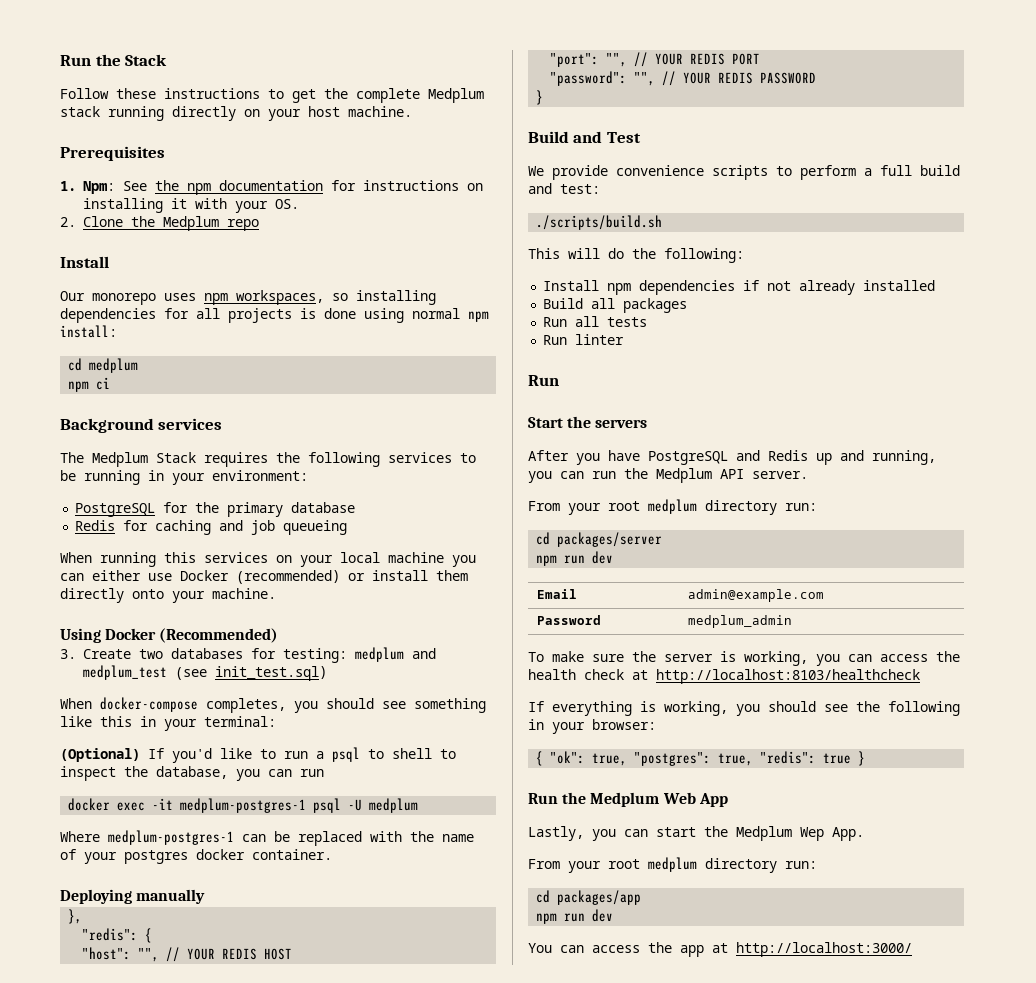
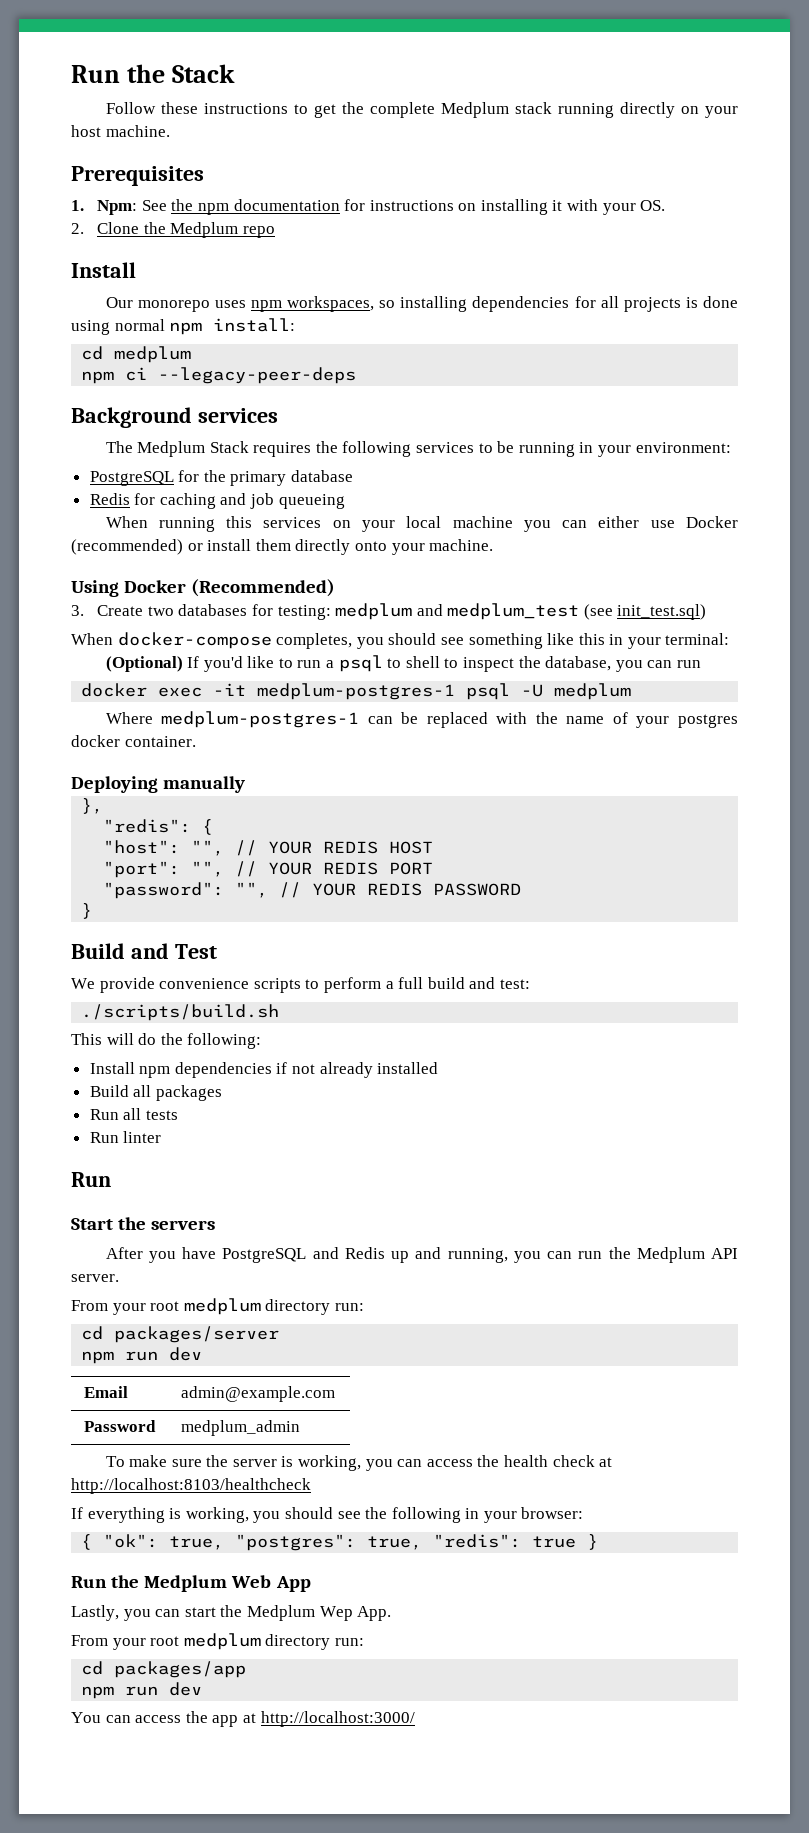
(111, 383) none -> [158,367,357,384] --legacy-peer-deps

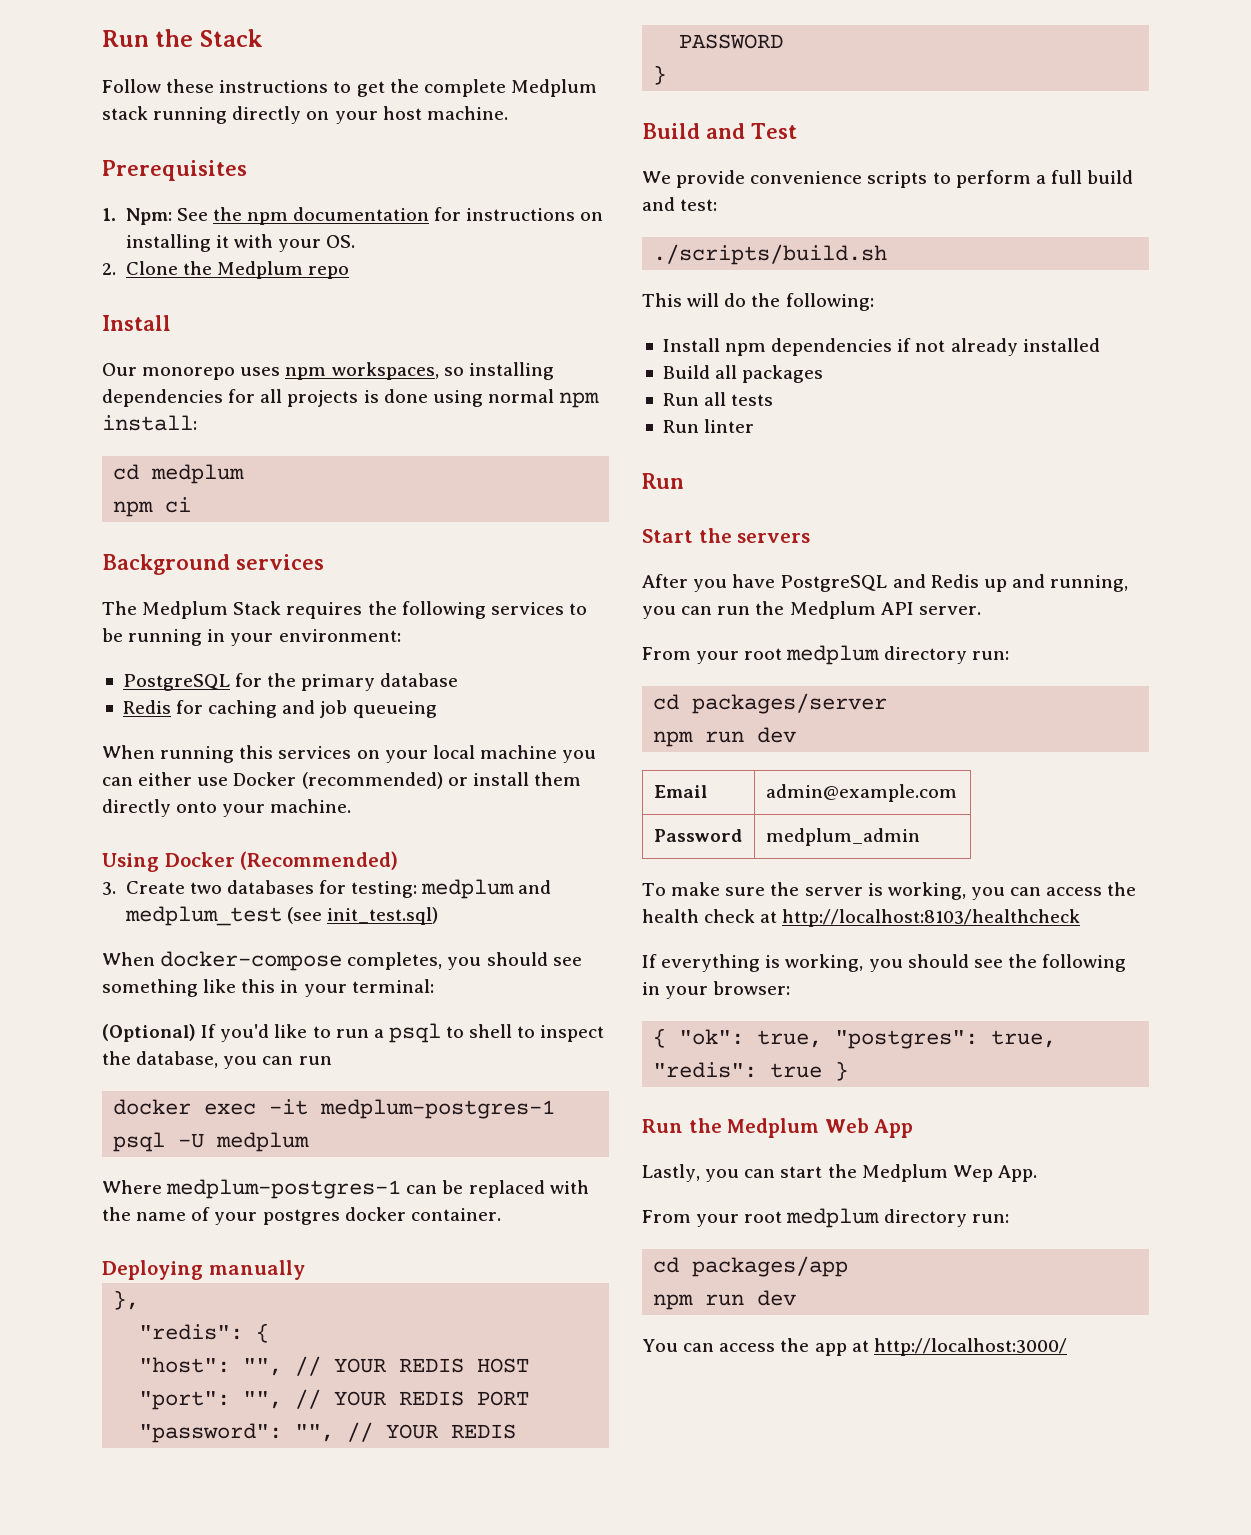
[158,367,357,384] --legacy-peer-deps -> (192, 505) none

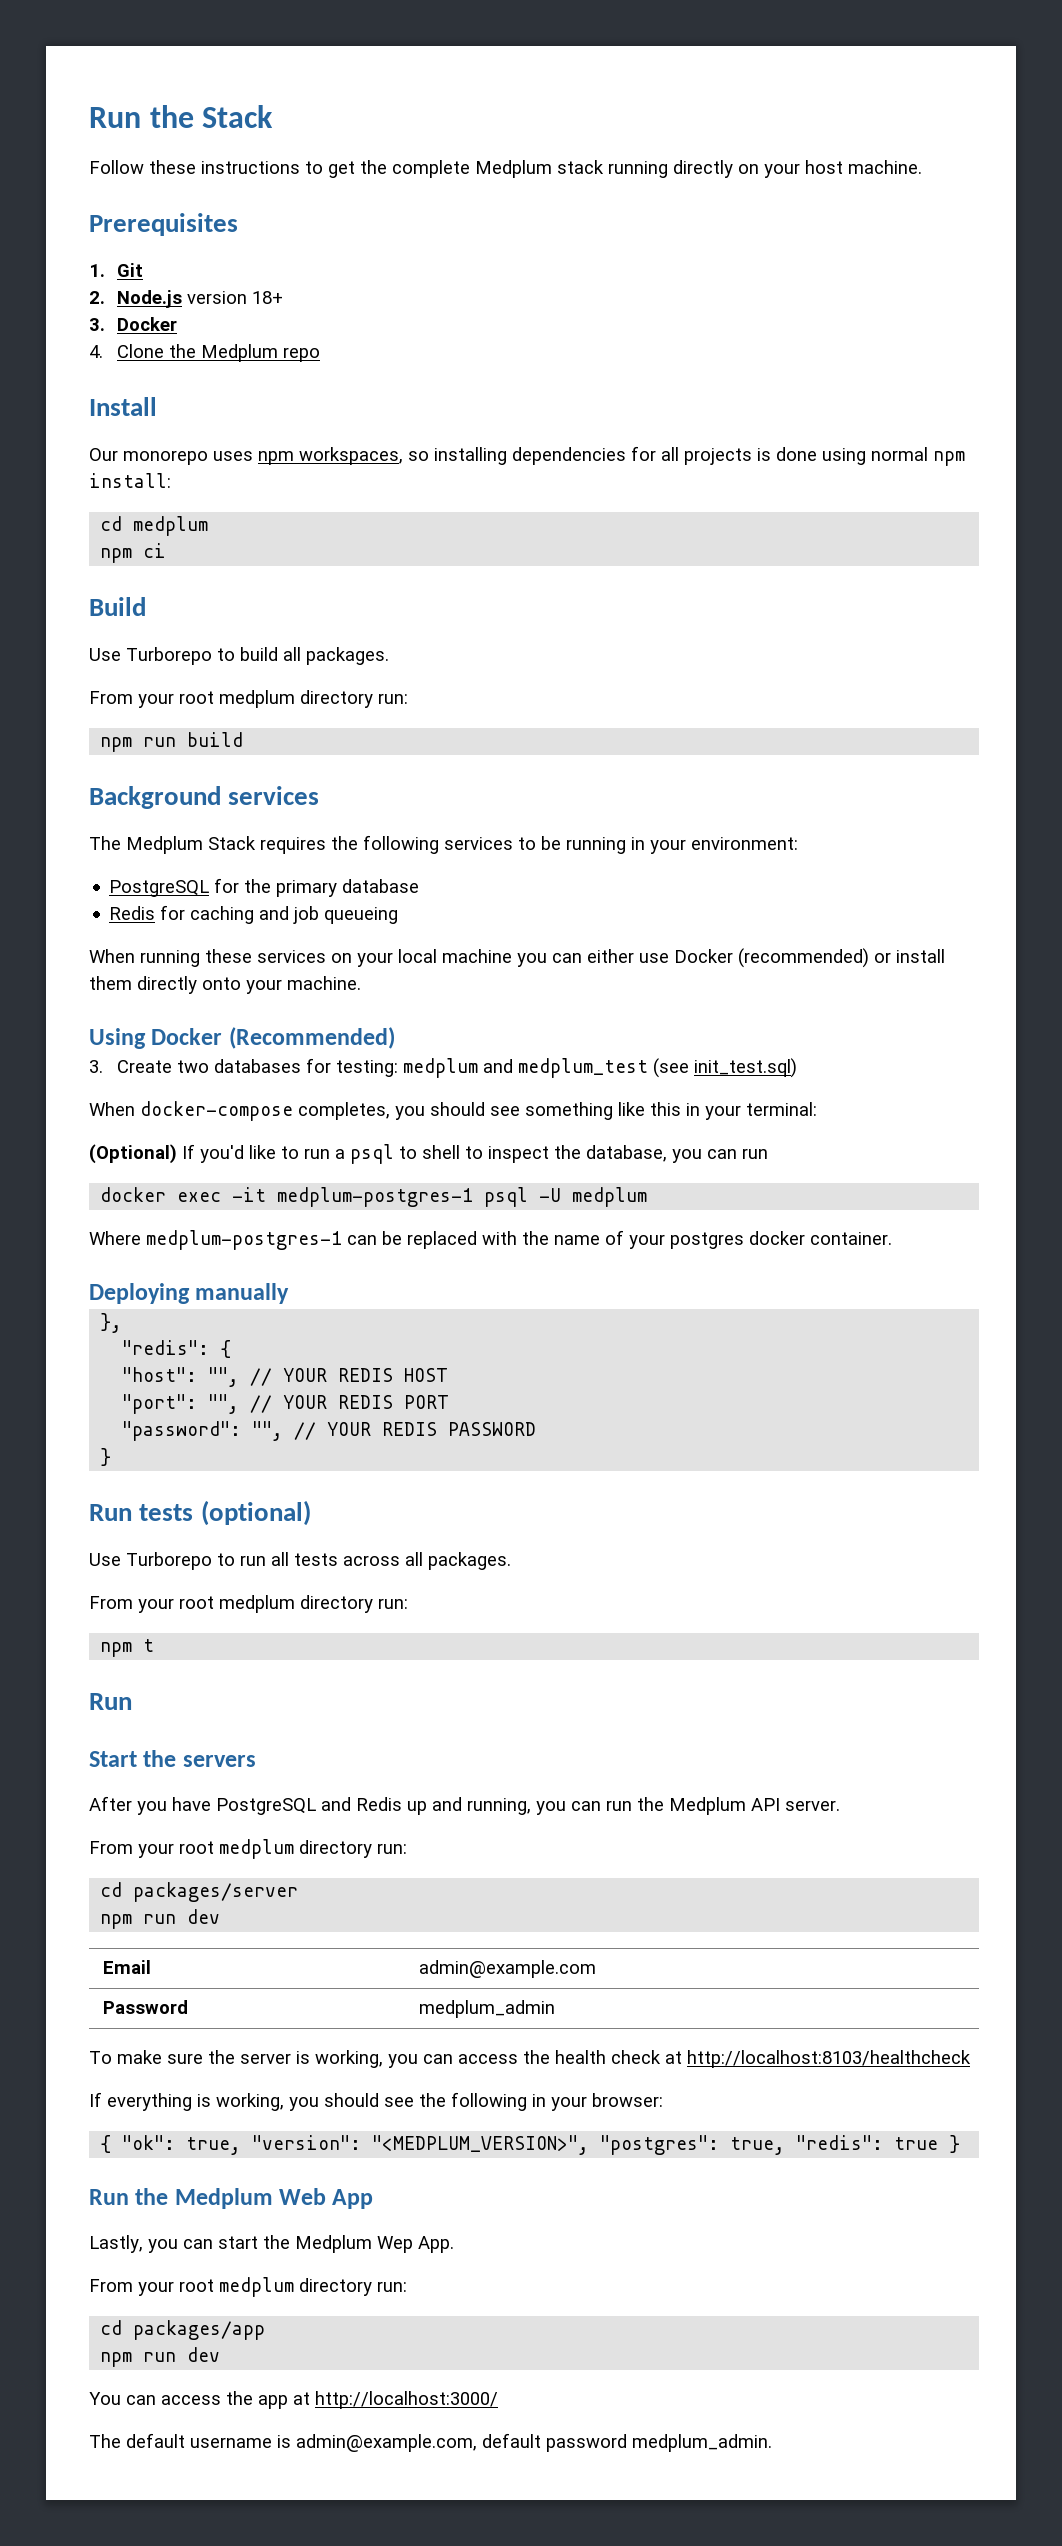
[125,207,604,225] [125,234,356,252] [102,263,116,275] Npm: See the npm documentation for instructions on installing it with your OS. // 2. -> [117,263,144,277] [89,290,284,308] [89,317,178,331] [89,345,103,358] Git // 2. Node.js version 18+ // 3. Docker // 4.
(192, 505) none -> [89,597,146,616] [89,647,389,665] [89,690,408,708] [100,732,244,752] // Build // Use Turborepo to build all packages. // From your root medplum directory run: // npm run build
[239,745,274,759] this -> [205,949,252,963] these
[642,123,797,139] [642,170,1134,188] [642,197,718,211] [653,244,888,265] [642,293,874,311] [662,338,1100,356] [662,365,824,383] [662,392,774,406] [662,419,755,433] Build and Test // We provide convenience scripts to perform a full build and test: // ./scripts/build.sh // This will do the following: // Install npm dependencies if not already installed // Build all packages // Run all tests // Run linter -> [89,1500,311,1526] [89,1552,511,1570] [89,1595,408,1613] [100,1639,155,1657] Run tests (optional) // Use Turborepo to run all tests across all packages. // From your root medplum directory run: // npm t
(823, 1039) none -> [252,2135,590,2155] "version": "<MEDPLUM_VERSION>",
(1067, 1347) none -> [89,2433,772,2452] // The default username is admin@example.com, default password medplum_admin.

